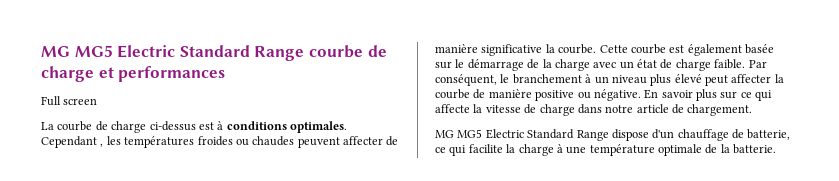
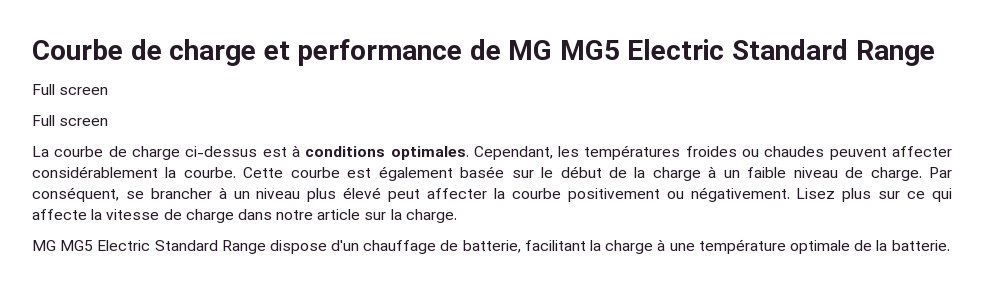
[41,45,387,61] [41,66,226,82] MG MG5 Electric Standard Range courbe de charge et performances -> [32,39,935,66] [32,84,109,95] Courbe de charge et performance de MG MG5 Electric Standard Range // Full screen
[41,136,104,148] Cependant , -> [473,146,553,160] Cependant,
[386,136,399,146] [435,44,543,56] de manière significative -> [32,166,158,178] considérablement
[467,59,524,71] démarrage -> [560,166,602,178] début
[593,59,767,71] [435,74,582,86] avec un état de charge faible. Par conséquent, le branchement -> [708,166,953,181] [32,187,212,202] à un faible niveau de charge. Par conséquent, se brancher
[473,89,693,101] de manière positive ou négative. En savoir -> [567,187,836,202] positivement ou négativement. Lisez
[672,104,753,116] de chargement. -> [364,209,457,223] sur la charge.
[435,144,503,156] ce qui facilite -> [524,240,586,251] facilitant

